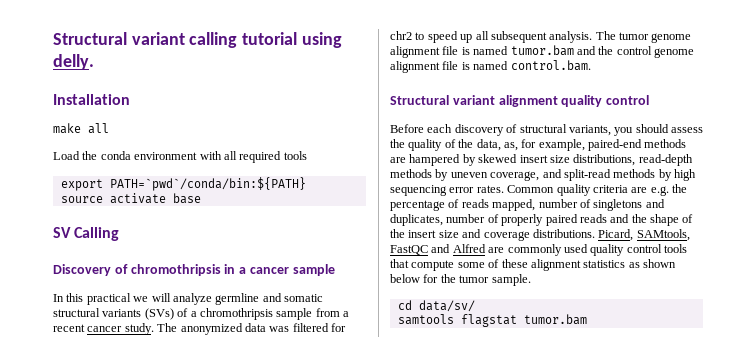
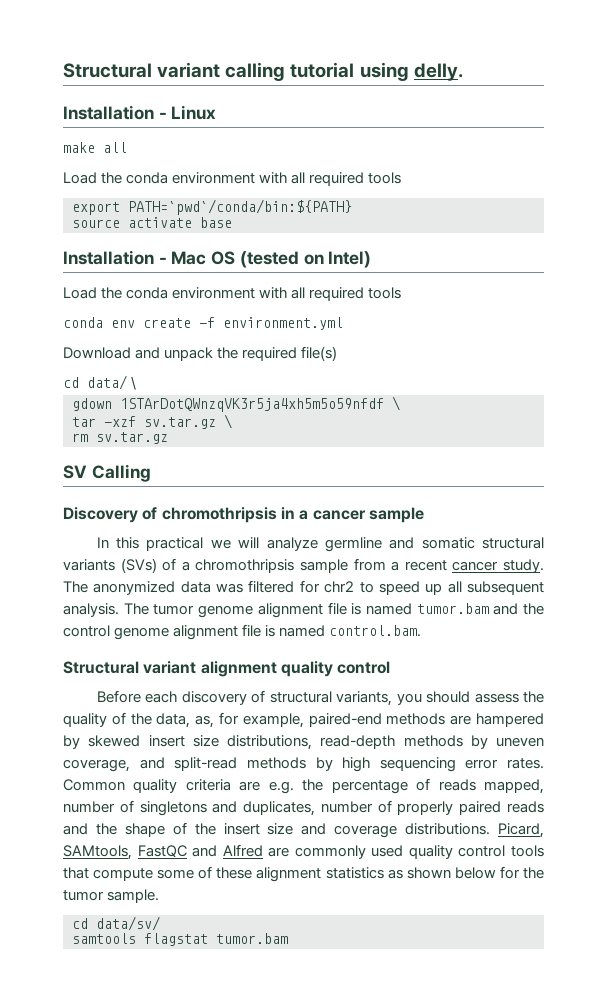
(130, 99) none -> [158,105,217,120] - Linux
(201, 198) none -> [63,250,372,268] [63,287,402,301] [63,317,343,330] [63,346,338,361] [63,375,137,390] [72,396,400,412] [72,414,232,429] [72,432,168,444] // Installation - Mac OS (tested on Intel) // Load the conda environment with all required tools // conda env create -f environment.yml // Download and unpack the required file(s) // cd data/ \ // gdown 1STArDotQWnzqVK3r5ja4xh5m5o59nfdf \ // tar -xzf sv.tar.gz \ // rm sv.tar.gz

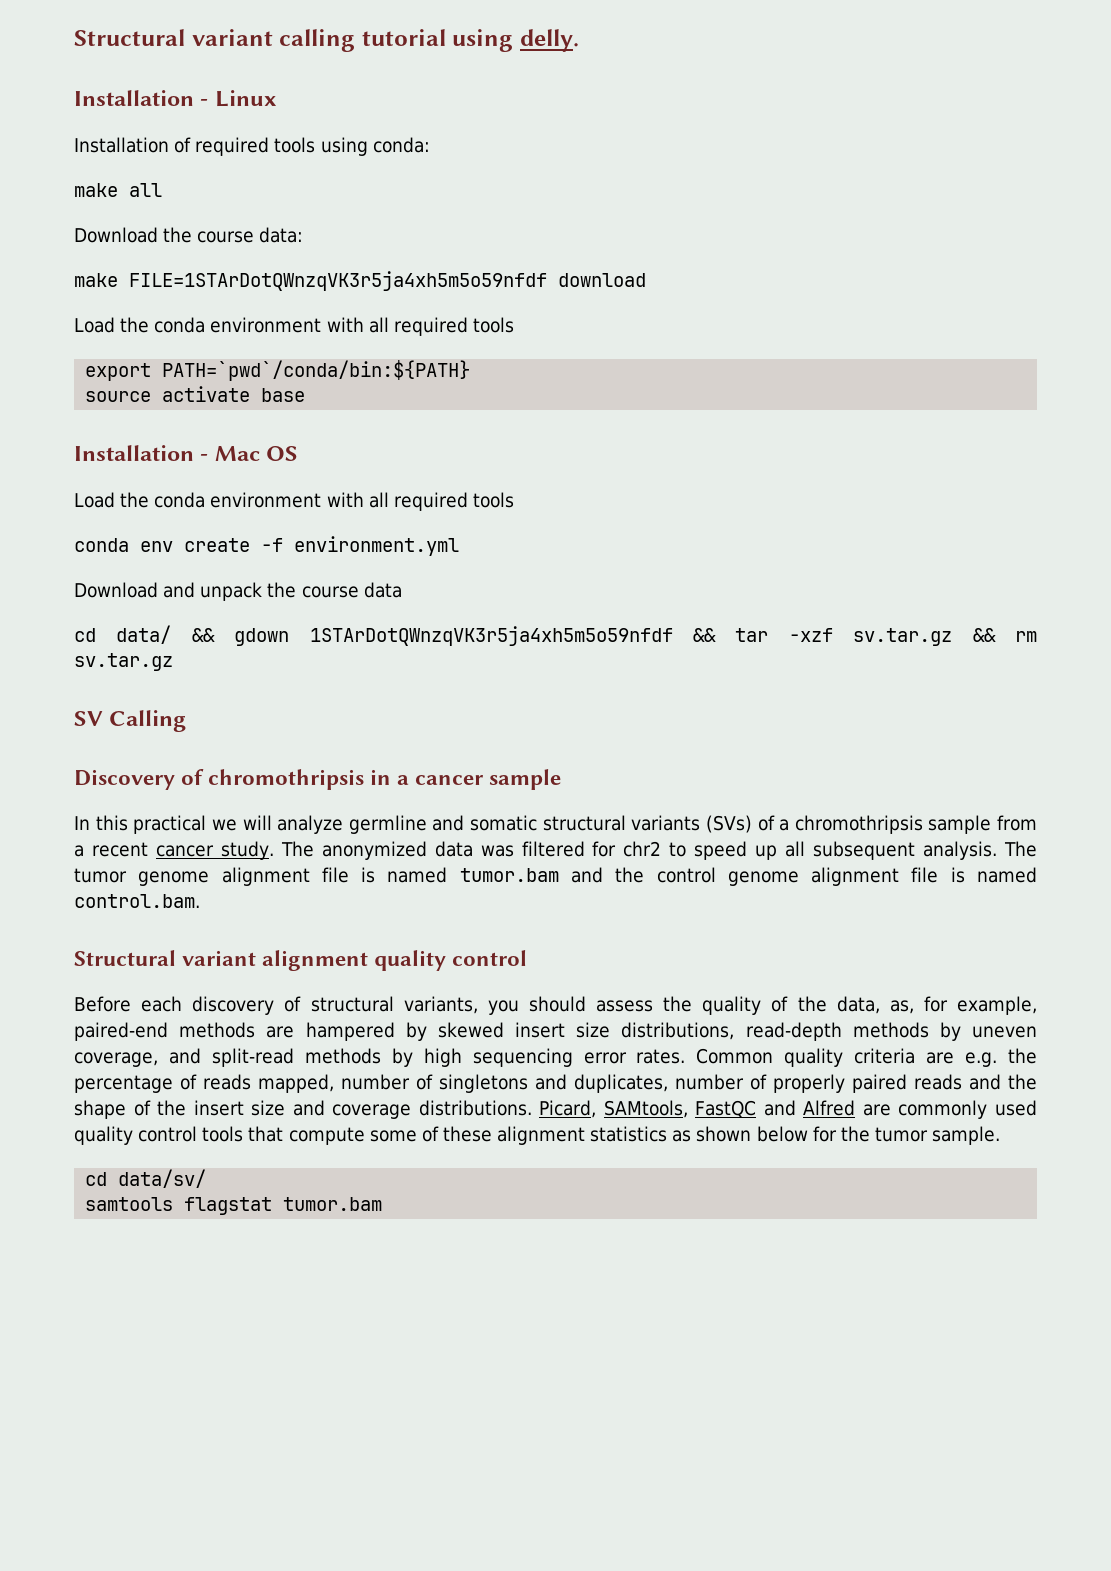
[63,142,127,153] make all -> [74,137,430,156] [74,183,162,197] [74,227,304,243] [74,271,646,291] Installation of required tools using conda: // make all // Download the course data: // make FILE=1STArDotQWnzqVK3r5ja4xh5m5o59nfdf download
[239,251,372,268] (tested on Intel) -> (299, 453) none
[242,346,338,361] required file(s) -> [301,582,402,598] course data
[131,376,137,390] \ // -> [191,628,215,642] &&
[392,396,400,411] \ // -> [693,628,716,642] &&
[224,414,232,429] \ // -> [972,628,996,642] &&

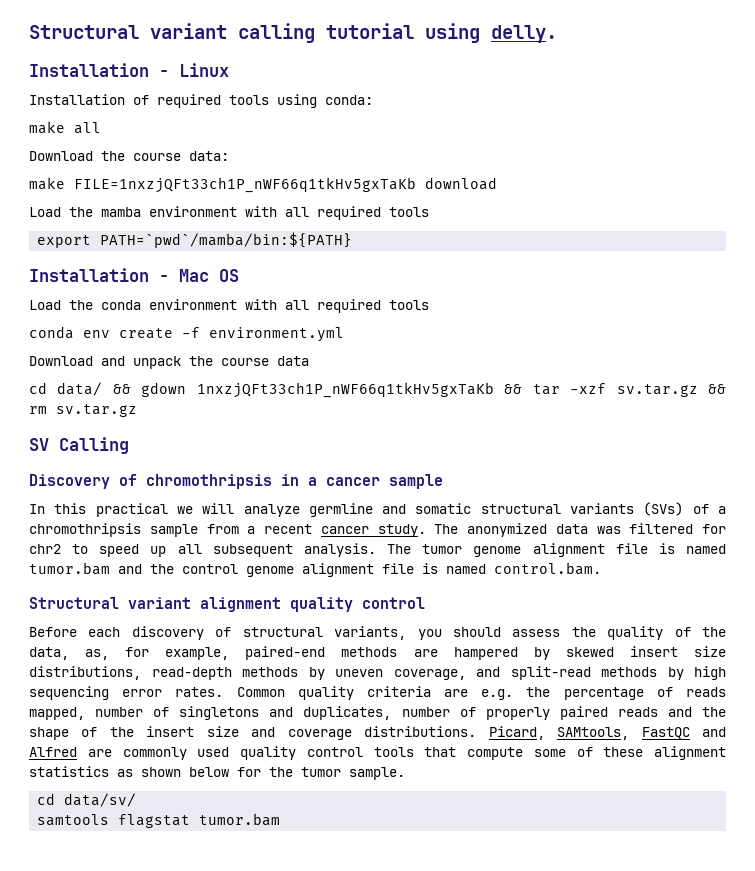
[129,271,547,291] FILE=1STArDotQWnzqVK3r5ja4xh5m5o59nfdf -> [74,177,416,193] FILE=1nxzjQFt33ch1P_nWF66q1tkHv5gxTaKb
[154,317,206,333] conda -> [101,207,141,217] mamba
[162,360,471,381] [85,386,306,402] PATH=`pwd`/conda/bin:${PATH} // source activate base -> [100,232,353,248] PATH=`pwd`/mamba/bin:${PATH}
[309,626,673,646] 1STArDotQWnzqVK3r5ja4xh5m5o59nfdf -> [196,382,494,398] 1nxzjQFt33ch1P_nWF66q1tkHv5gxTaKb

